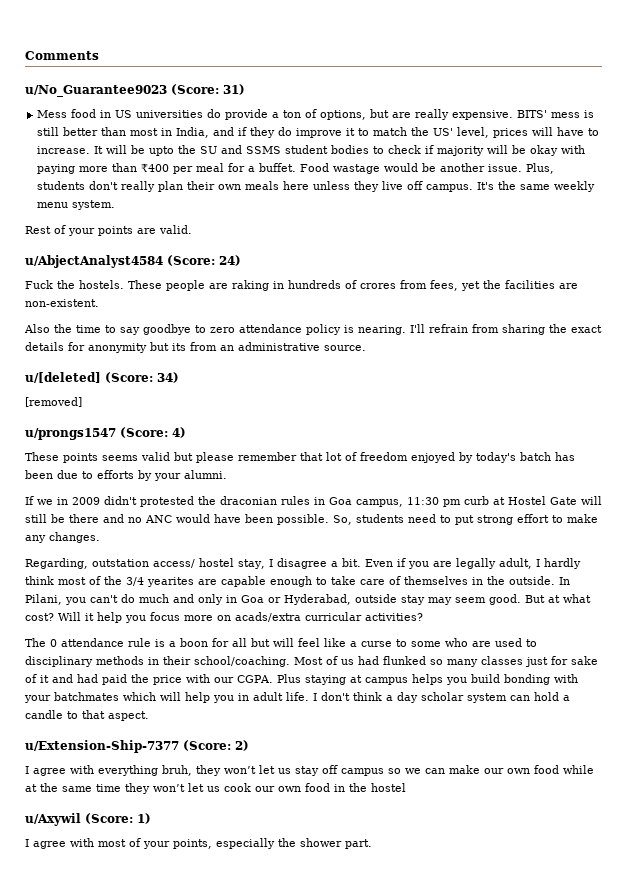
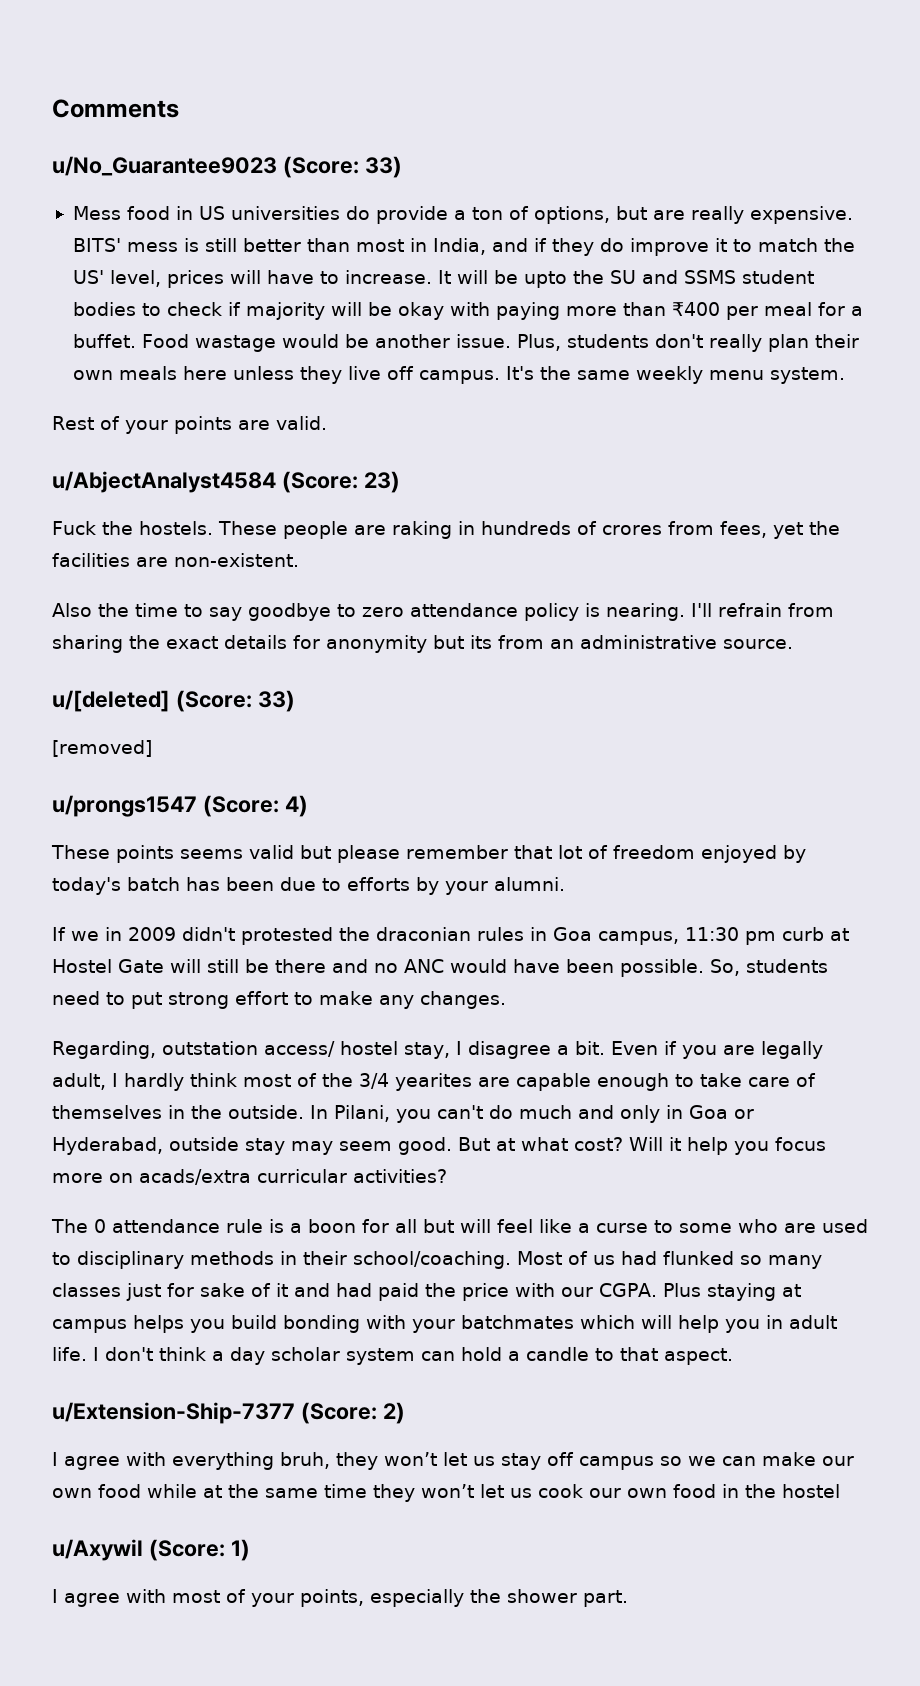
[223,84,245,95] 31) -> [364,156,402,178] 33)
[219,255,241,266] 24) -> [363,471,400,493] 23)
[157,372,179,383] 34) -> [257,690,295,712] 33)

